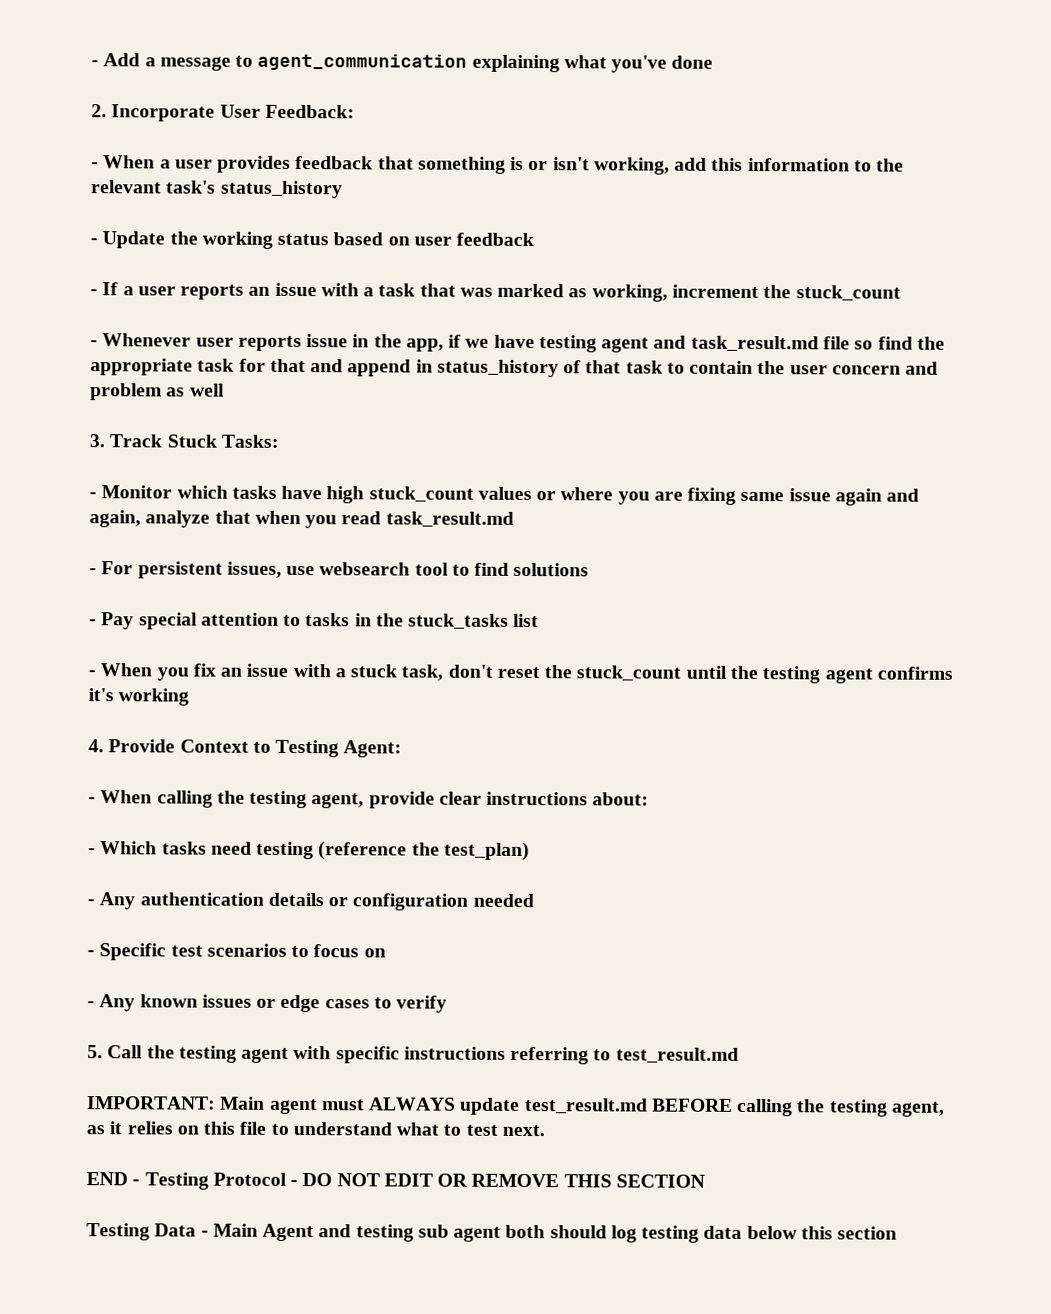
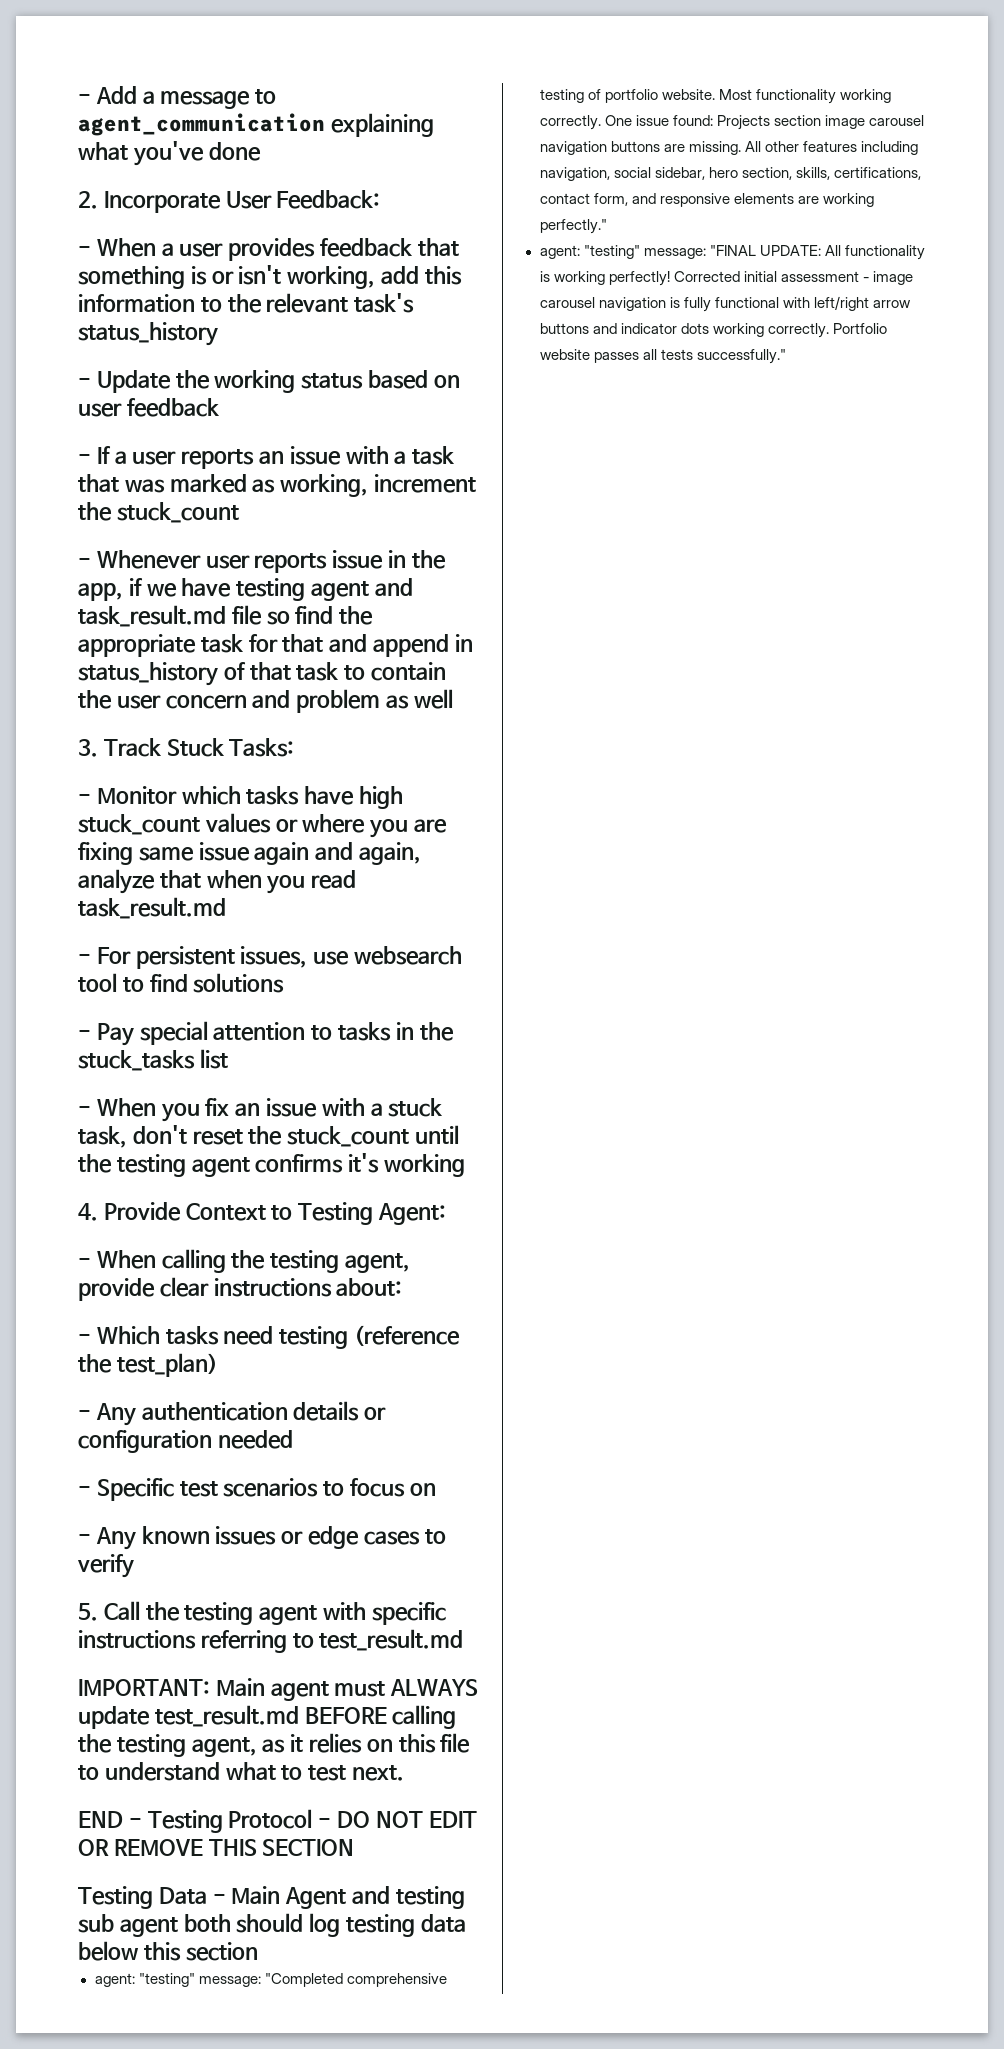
(898, 1233) none -> [94,1973,447,1987] [539,89,891,104] [539,115,924,130] [539,141,918,155] [539,167,921,181] [539,193,874,207] [539,219,607,234] [539,245,925,260] [539,271,913,286] [539,296,911,312] [539,323,887,338] [539,349,786,364] // agent: "testing" message: "Completed comprehensive testing of portfolio website. Most functionality working correctly. One issue found: Projects section image carousel navigation buttons are missing. All other features including navigation, social sidebar, hero section, skills, certifications, contact form, and responsive elements are working perfectly." // agent: "testing" message: "FINAL UPDATE: All functionality is working perfectly! Corrected initial assessment - image carousel navigation is fully functional with left/right arrow buttons and indicator dots working correctly. Portfolio website passes all tests successfully."

